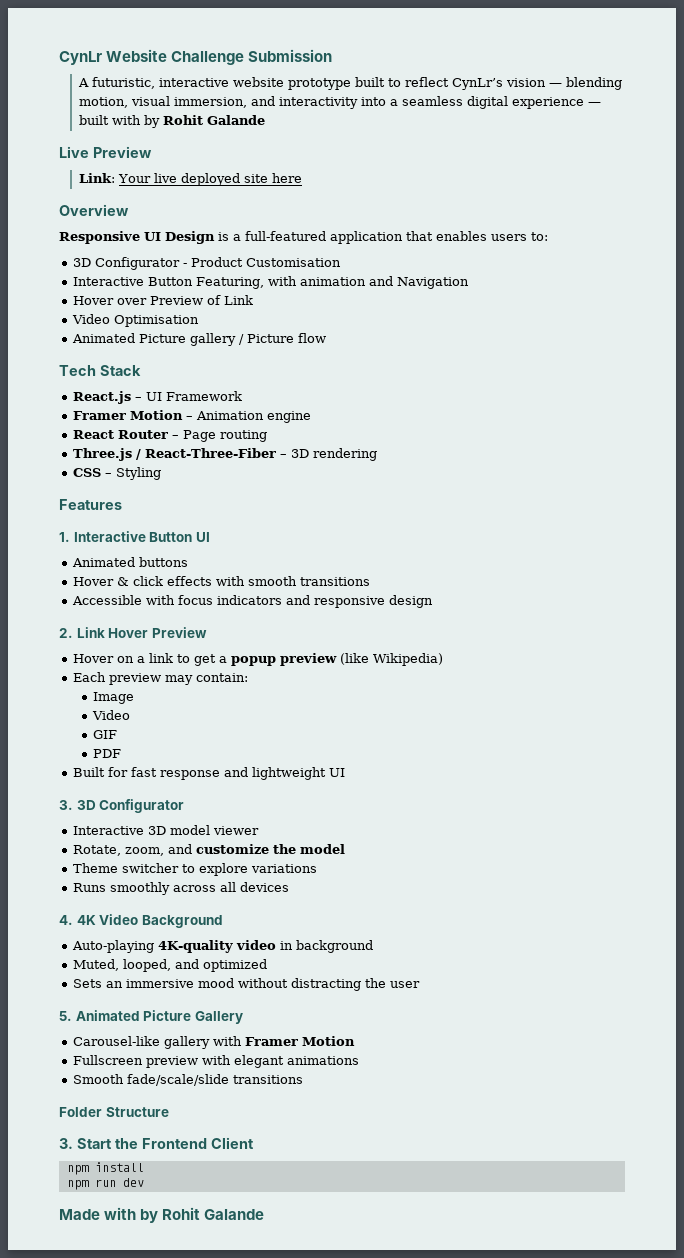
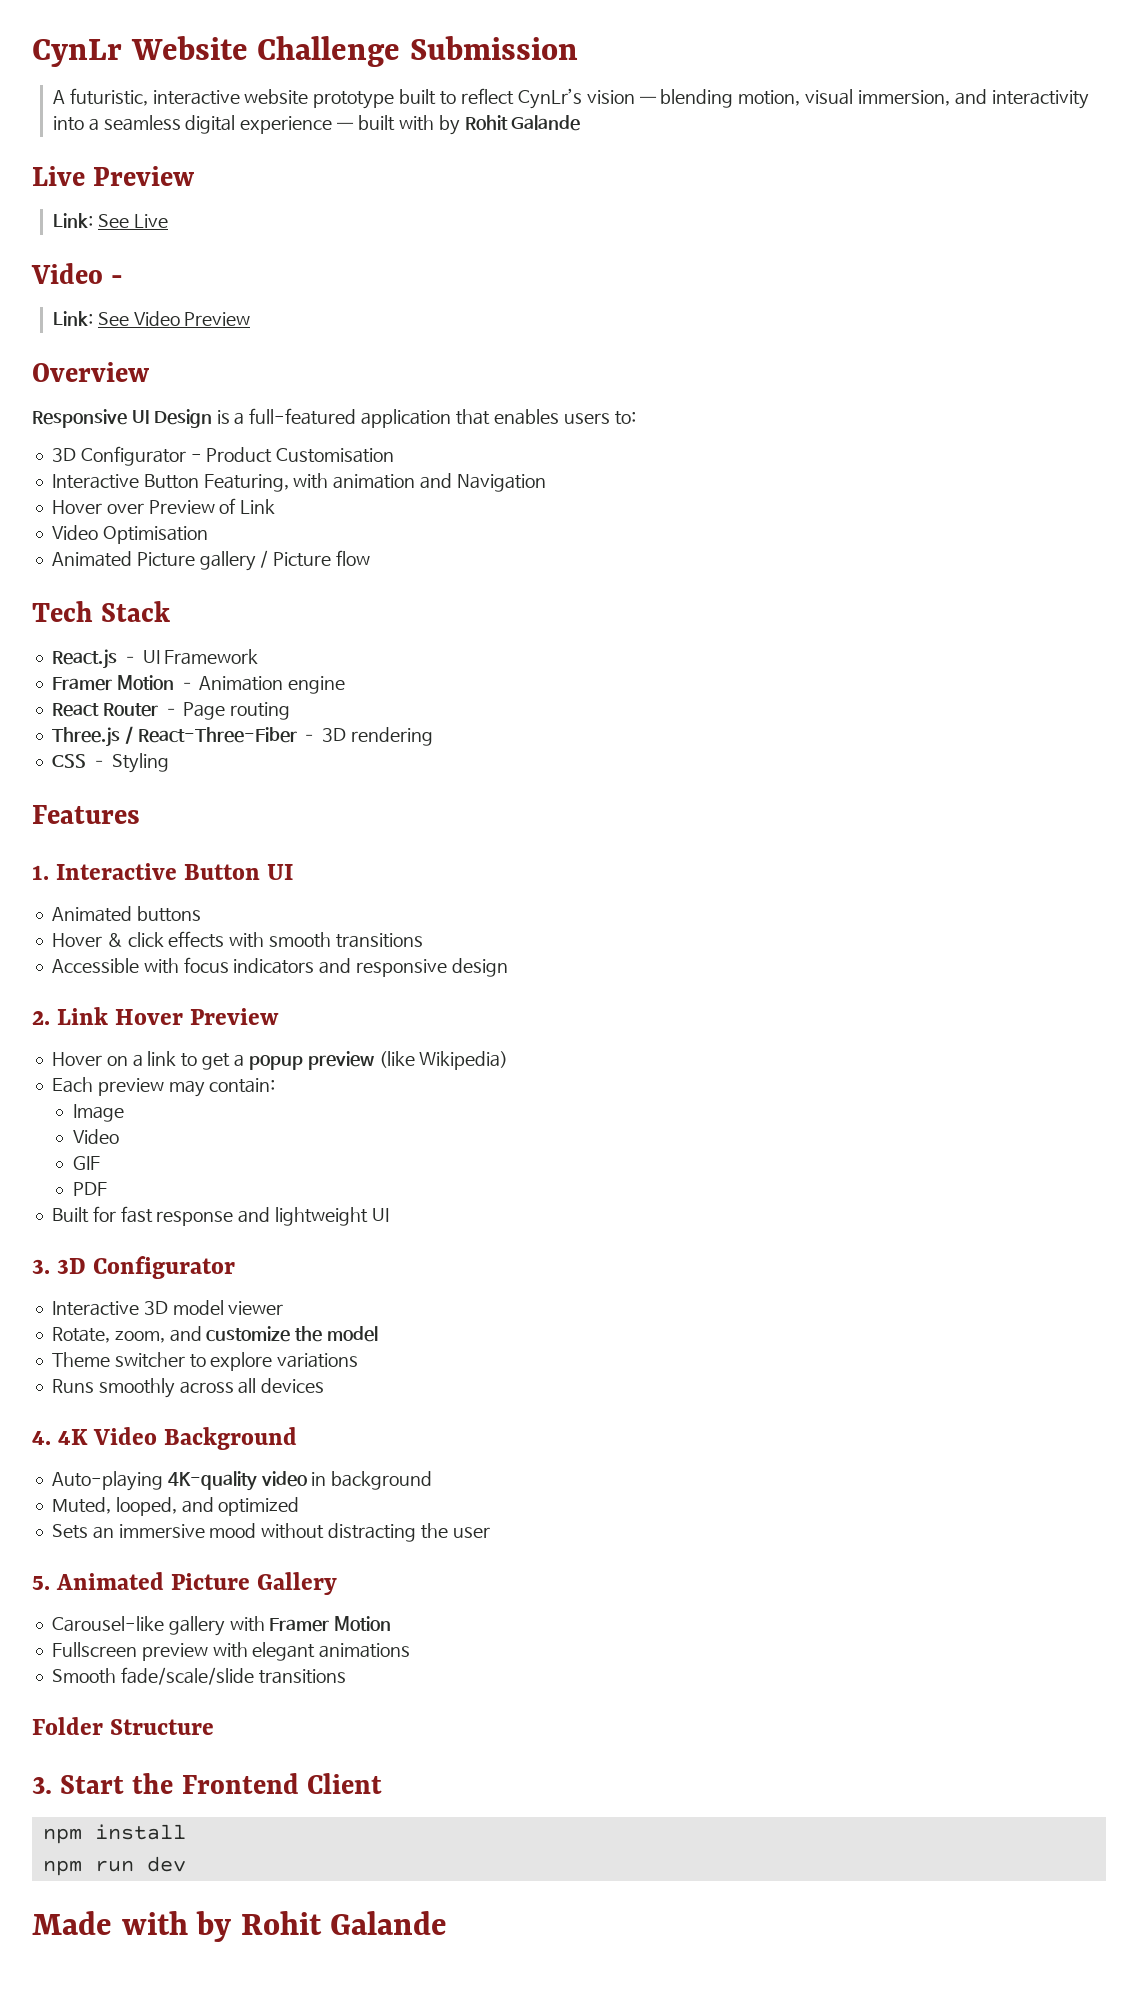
[118,173,303,186] Your live deployed site here -> [97,214,168,228] [31,263,124,284] [52,311,251,326] See Live // Video - // Link: See Video Preview

